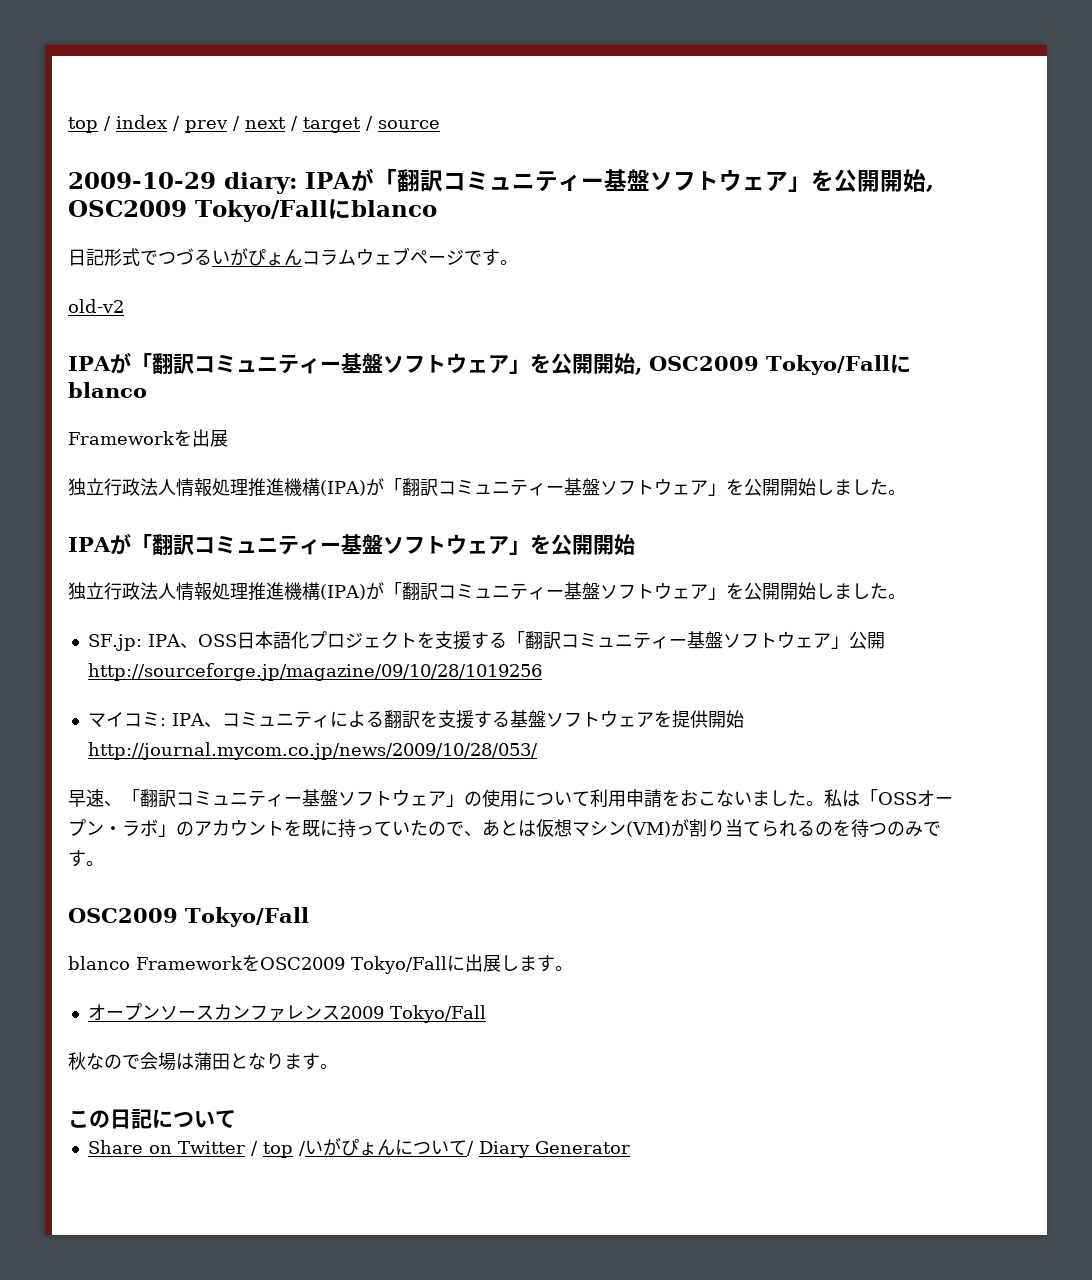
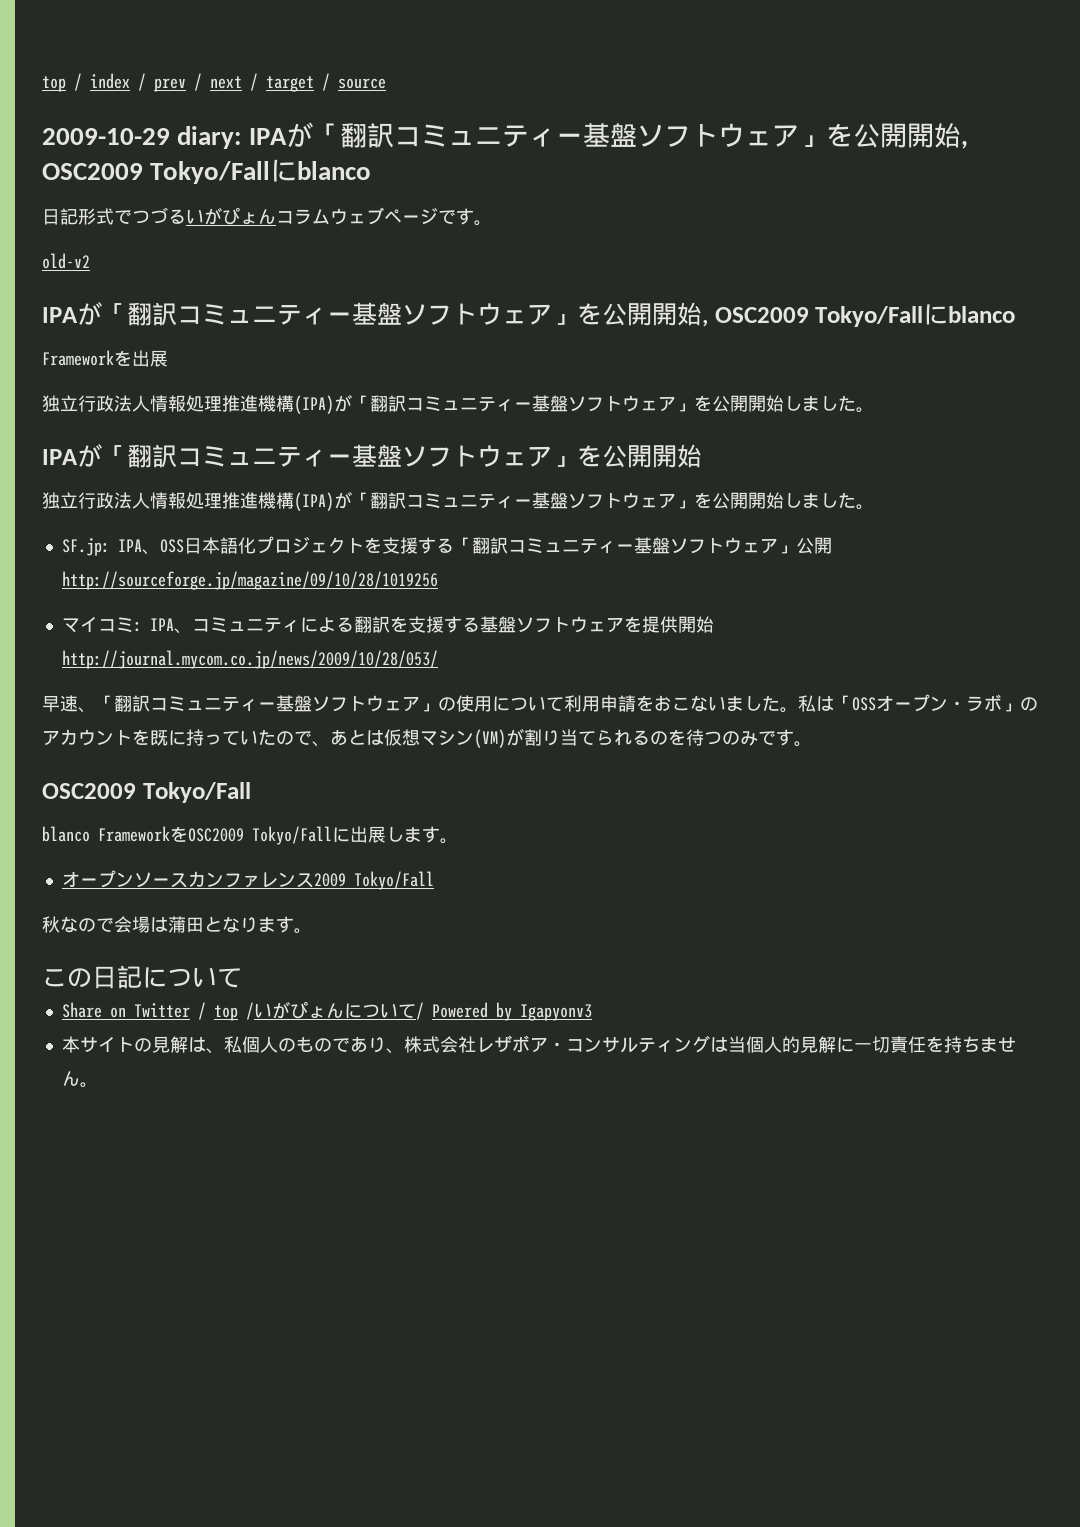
[478,1141,630,1158] Diary Generator -> [431,1002,592,1021] [61,1035,1016,1054] [61,1071,98,1088] Powered by Igapyonv3 // 本サイトの見解は、私個人のものであり、株式会社レザボア・コンサルティングは当個人的見解に一切責任を持ちません。

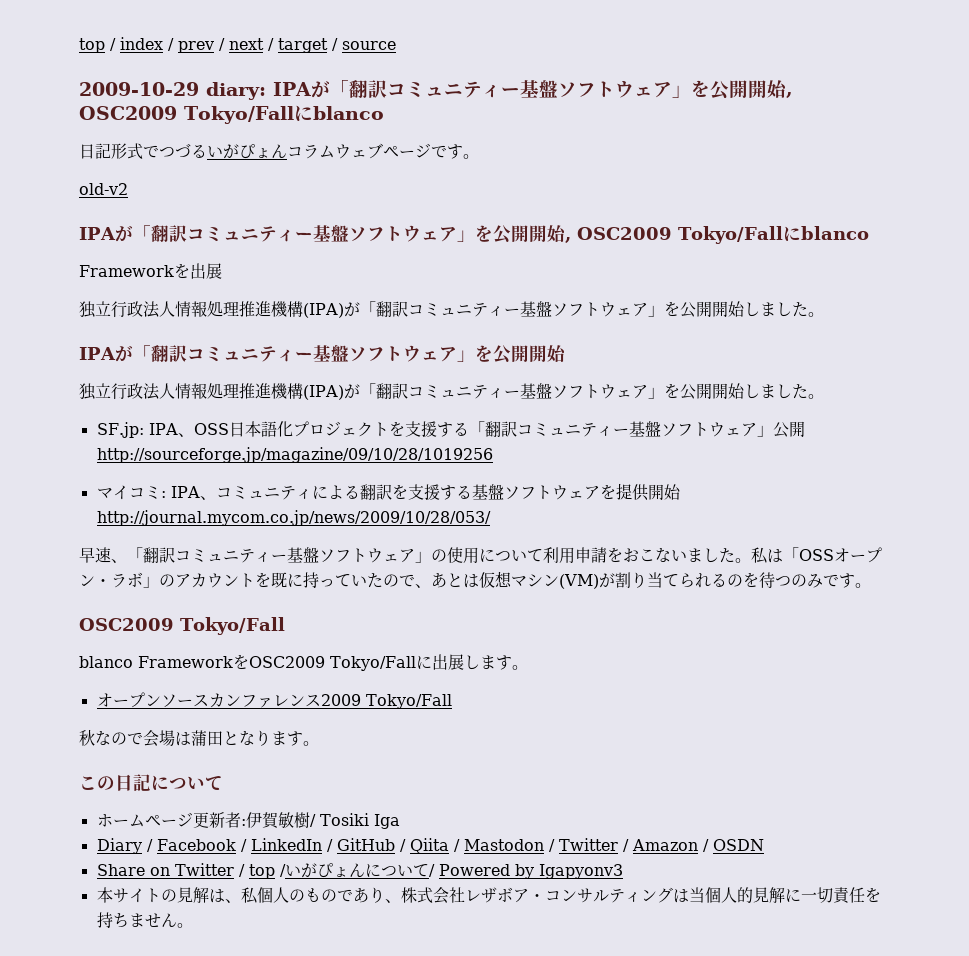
(242, 978) none -> [96,812,400,829] [96,838,764,854] // ホームページ更新者:伊賀敏樹/ Tosiki Iga // Diary / Facebook / LinkedIn / GitHub / Qiita / Mastodon / Twitter / Amazon / OSDN

